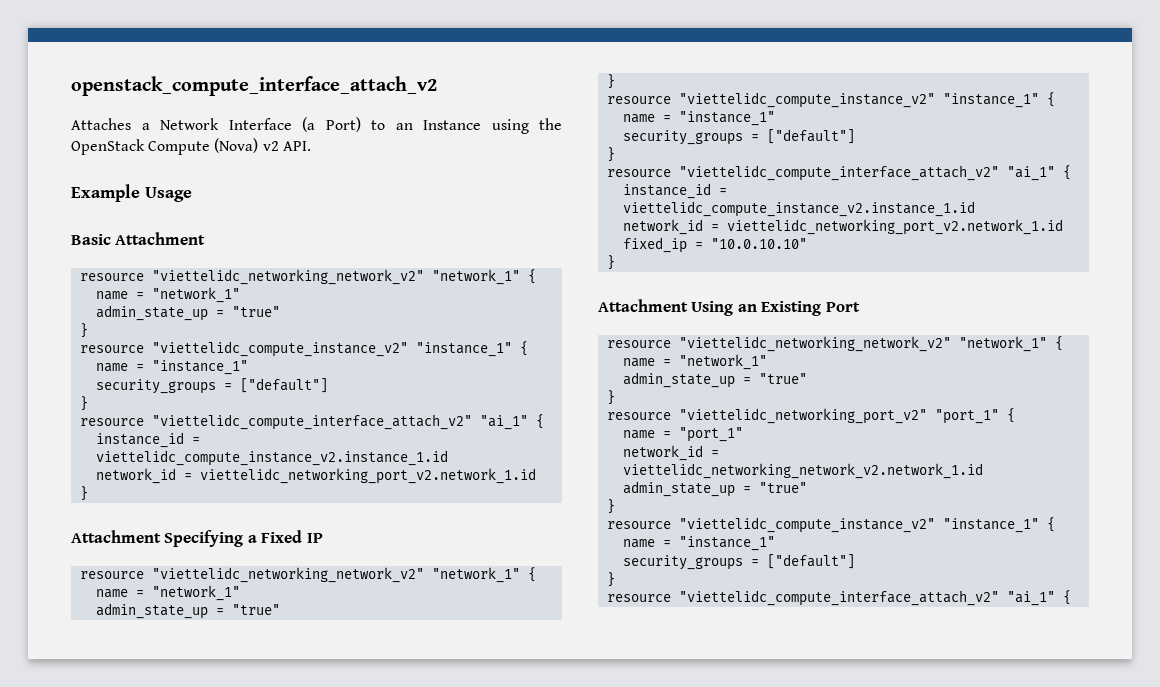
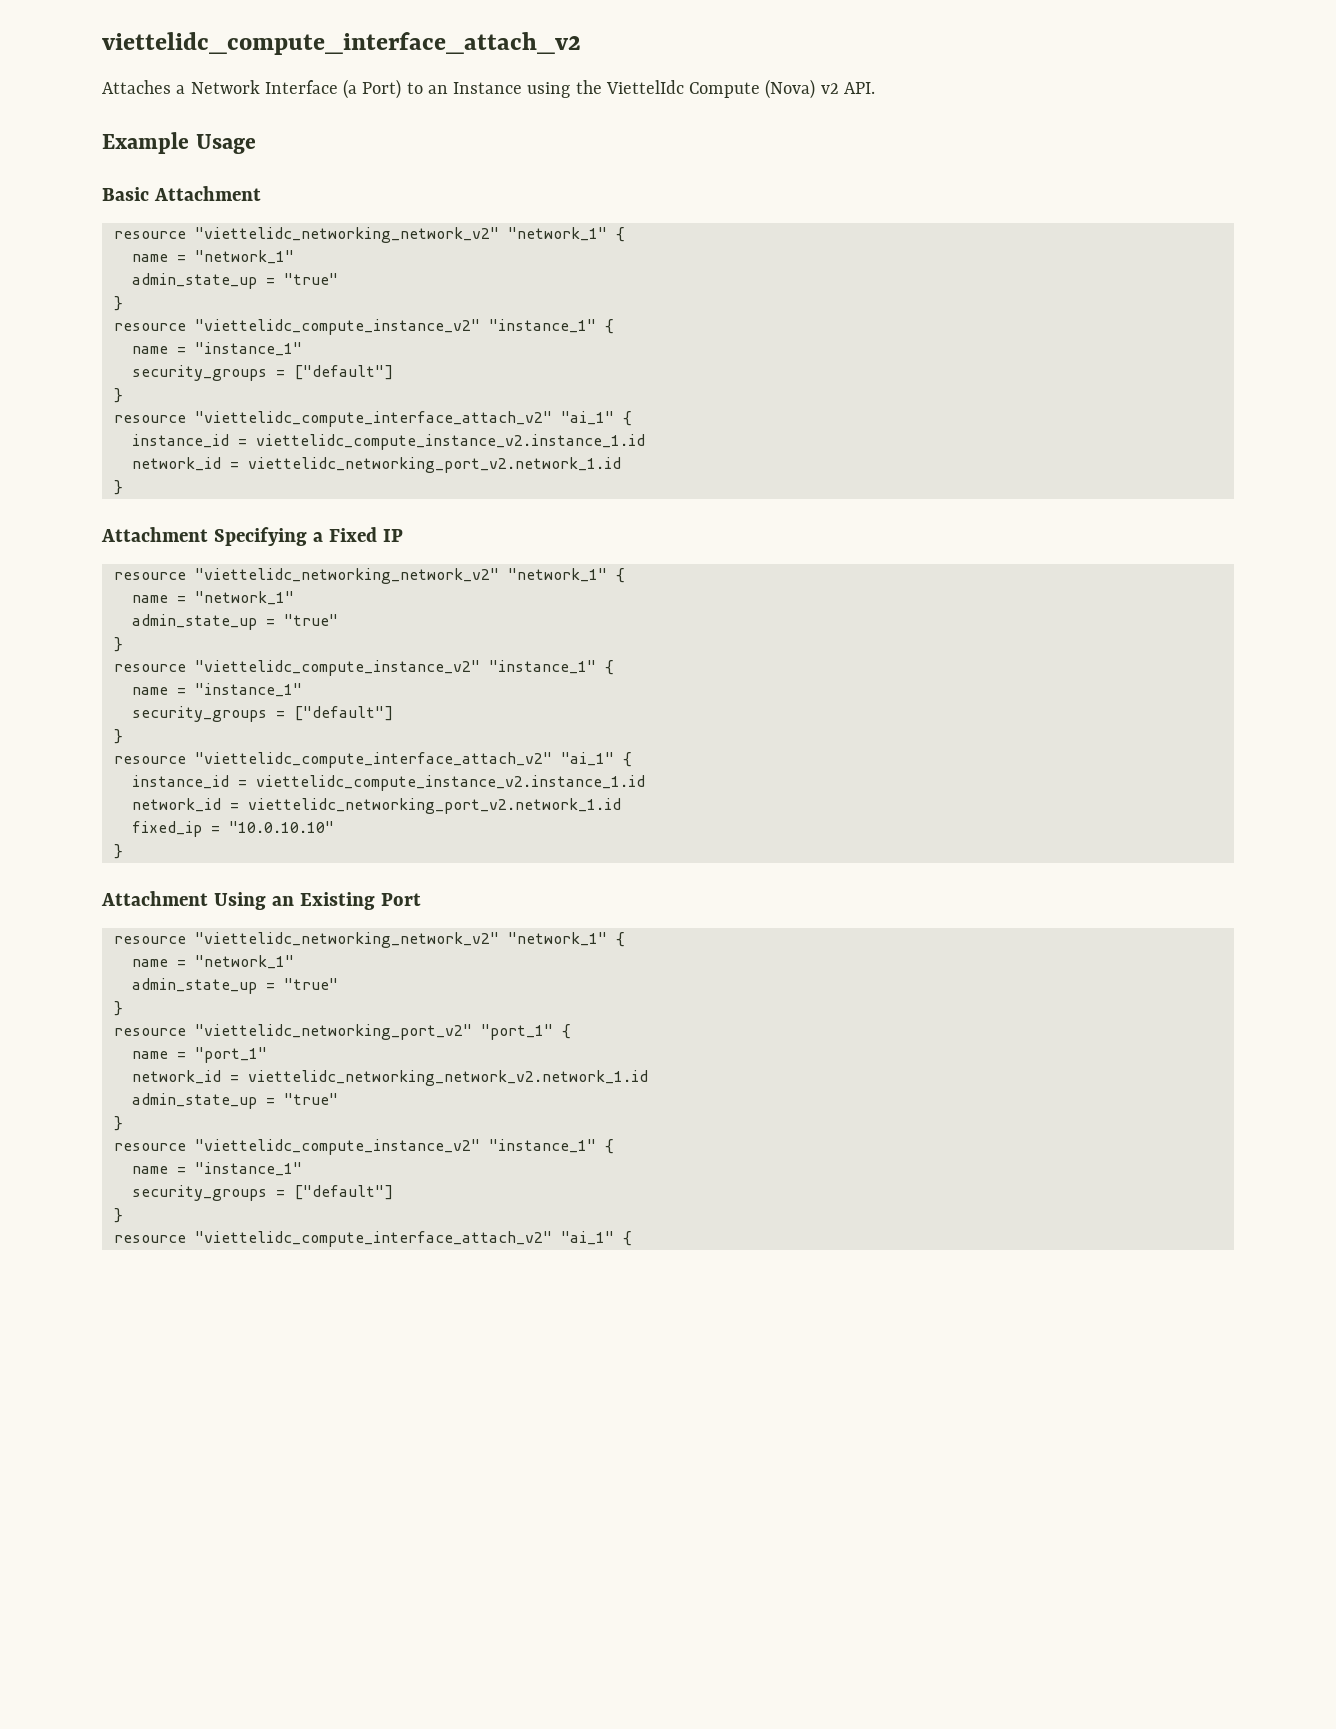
[71,76,437,96] openstack_compute_interface_attach_v2 -> [102,32,581,55] viettelidc_compute_interface_attach_v2
[71,139,145,155] OpenStack -> [605,80,684,94] ViettelIdc

